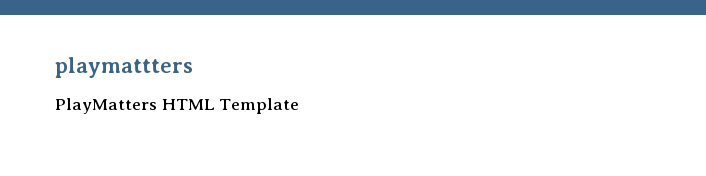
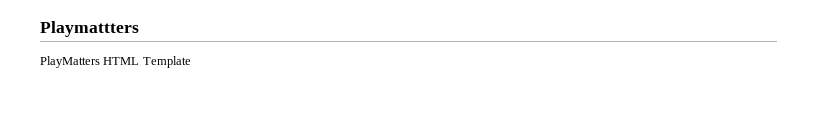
[55,57,193,78] playmattters -> [40,21,139,37] Playmattters

